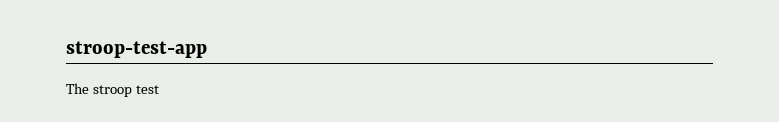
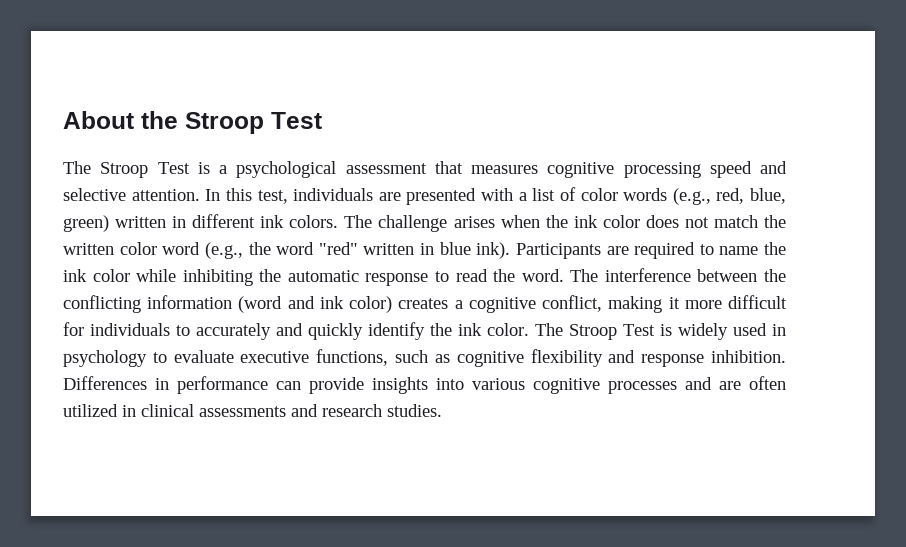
[66,41,207,58] [66,83,159,97] stroop-test-app // The stroop test -> [63,111,322,134] [63,161,787,178] [63,187,786,205] [63,214,786,232] [63,242,786,259] [63,268,786,286] [63,295,788,313] [63,322,786,340] [63,349,787,367] [63,376,786,394] [63,404,442,417] About the Stroop Test // The Stroop Test is a psychological assessment that measures cognitive processing speed and selective attention. In this test, individuals are presented with a list of color words (e.g., red, blue, green) written in different ink colors. The challenge arises when the ink color does not match the written color word (e.g., the word "red" written in blue ink). Participants are required to name the ink color while inhibiting the automatic response to read the word. The interference between the conflicting information (word and ink color) creates a cognitive conflict, making it more difficult for individuals to accurately and quickly identify the ink color. The Stroop Test is widely used in psychology to evaluate executive functions, such as cognitive flexibility and response inhibition. Differences in performance can provide insights into various cognitive processes and are often utilized in clinical assessments and research studies.

